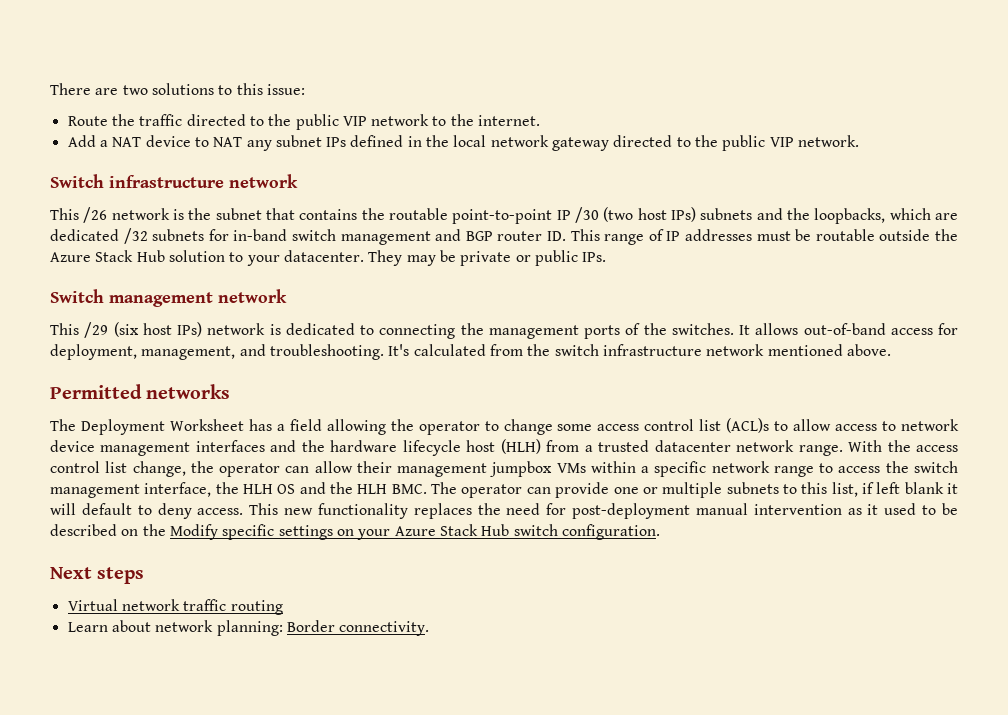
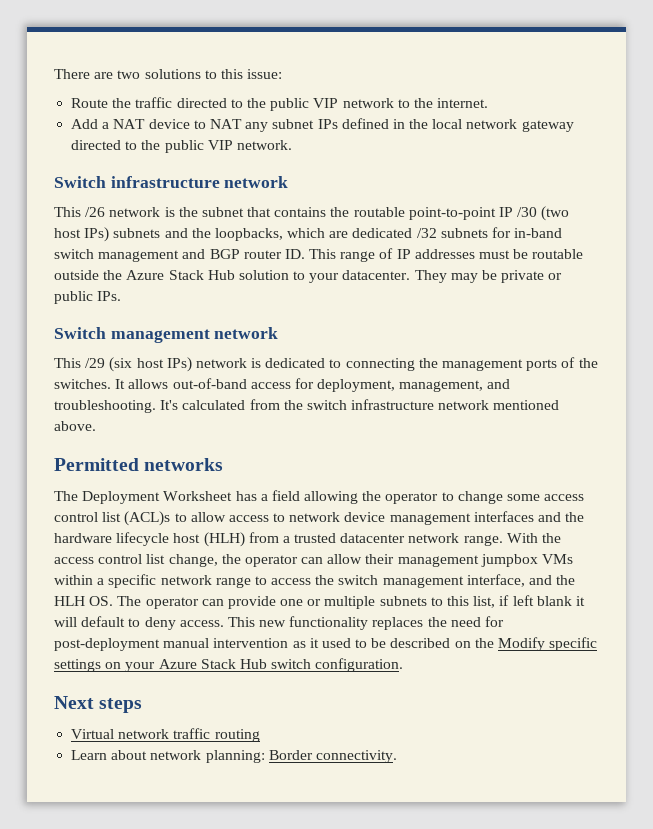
[215,482,296,494] the HLH OS -> (525, 580) none
[391,484,427,494] BMC. -> [89,596,114,606] OS.

